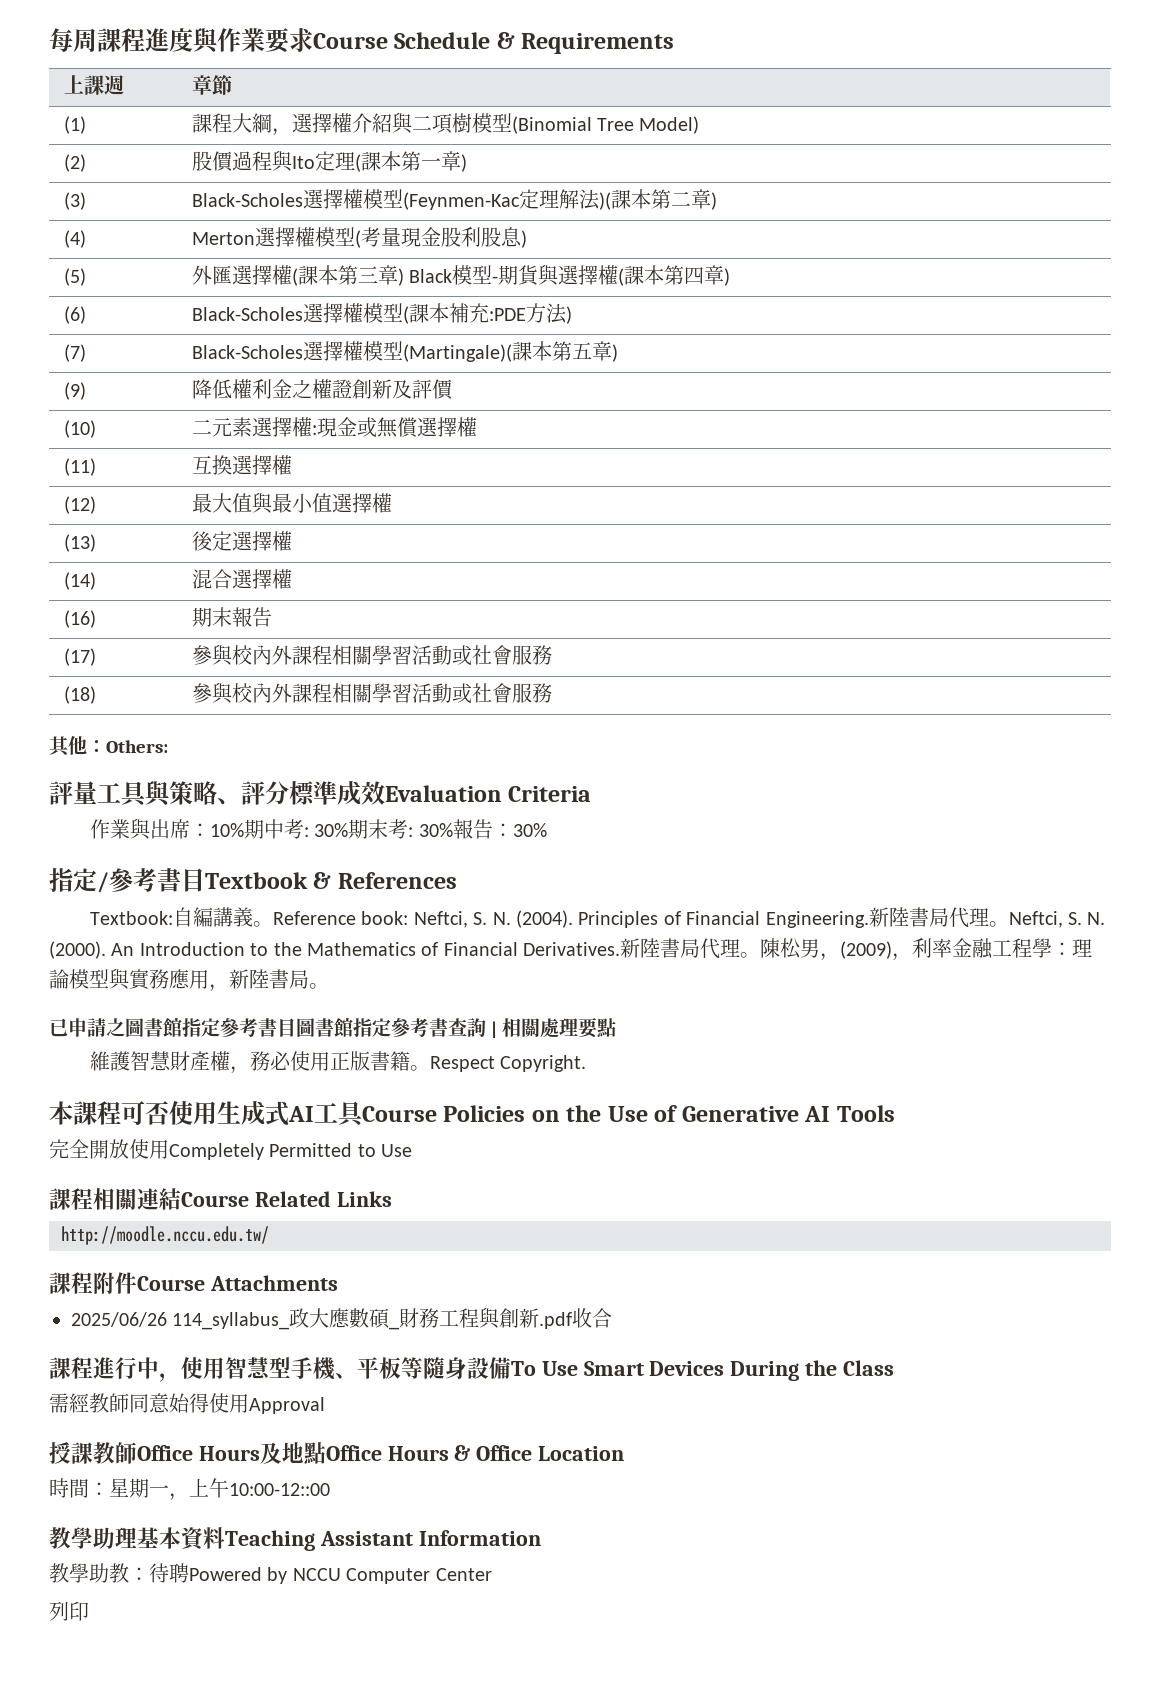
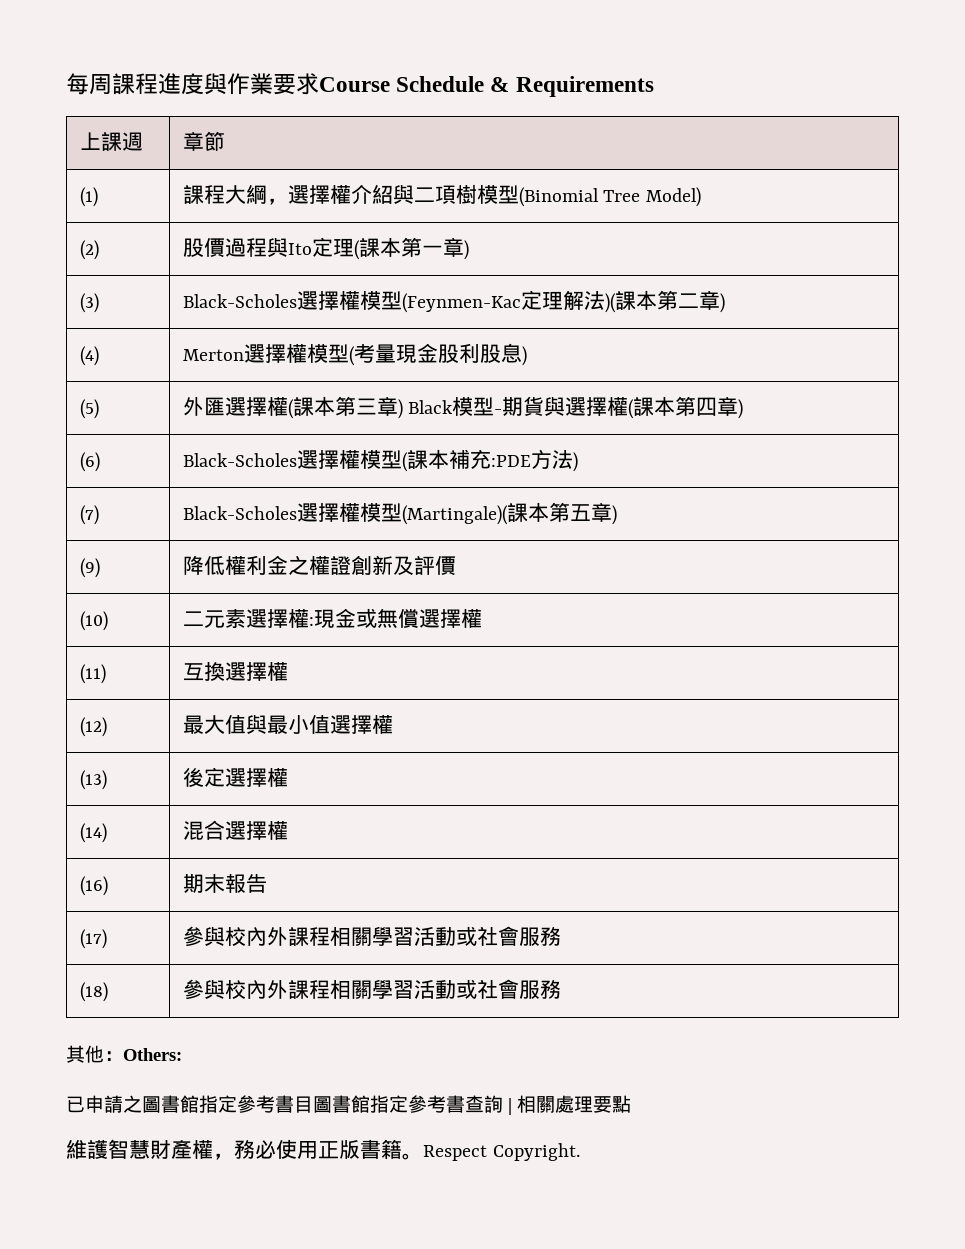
[49,780,592,807] [89,818,547,840] [49,868,457,893] [89,907,1106,928] [49,938,1093,961] [49,968,329,992] // 評量工具與策略、評分標準成效Evaluation Criteria // 作業與出席：10%期中考: 30%期末考: 30%報告：30% // 指定/參考書目Textbook & References // Textbook:自編講義。Reference book: Neftci, S. N. (2004). Principles of Financial Engineering.新陸書局代理。Neftci, S. N. (2000). An Introduction to the Mathematics of Financial Derivatives.新陸書局代理。陳松男，(2009)，利率金融工程學：理論模型與實務應用，新陸書局。 -> (182, 1054) none
[49,1100,895,1127] [49,1139,413,1160] [49,1188,392,1210] [61,1226,269,1245] [49,1272,338,1294] [71,1307,613,1330] [49,1357,894,1382] [49,1393,325,1414] [49,1442,625,1465] [49,1478,330,1501] [49,1527,541,1551] [49,1563,492,1584] [49,1601,89,1621] // 本課程可否使用生成式AI工具Course Policies on the Use of Generative AI Tools // 完全開放使用Completely Permitted to Use // 課程相關連結Course Related Links // http://moodle.nccu.edu.tw/ // 課程附件Course Attachments // 2025/06/26 114_syllabus_政大應數碩_財務工程與創新.pdf收合 // 課程進行中，使用智慧型手機、平板等隨身設備To Use Smart Devices During the Class // 需經教師同意始得使用Approval // 授課教師Office Hours及地點Office Hours & Office Location // 時間：星期一，上午10:00-12::00 // 教學助理基本資料Teaching Assistant Information // 教學助教：待聘Powered by NCCU Computer Center // 列印 -> (580, 1152) none

